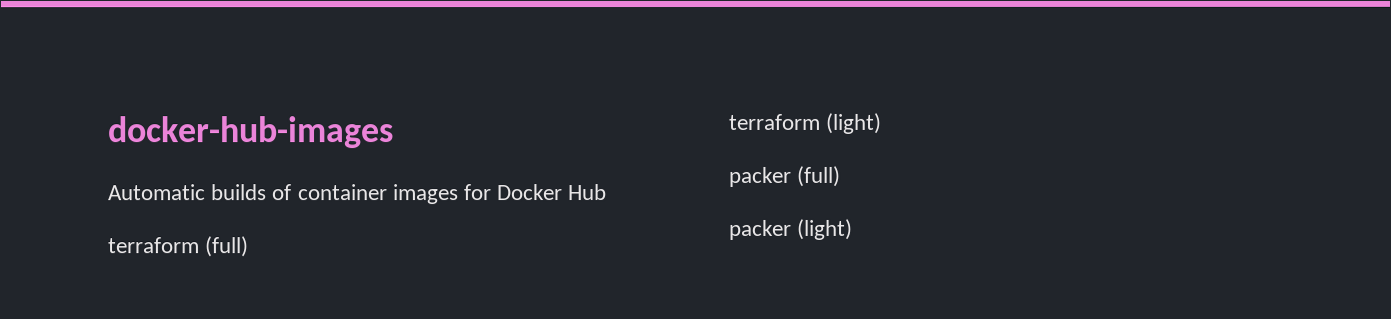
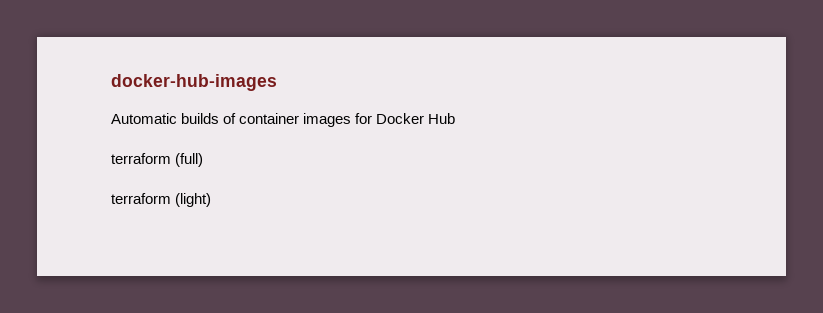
[729,165,842,187] [729,218,854,240] // packer (full) // packer (light) -> (212, 200) none

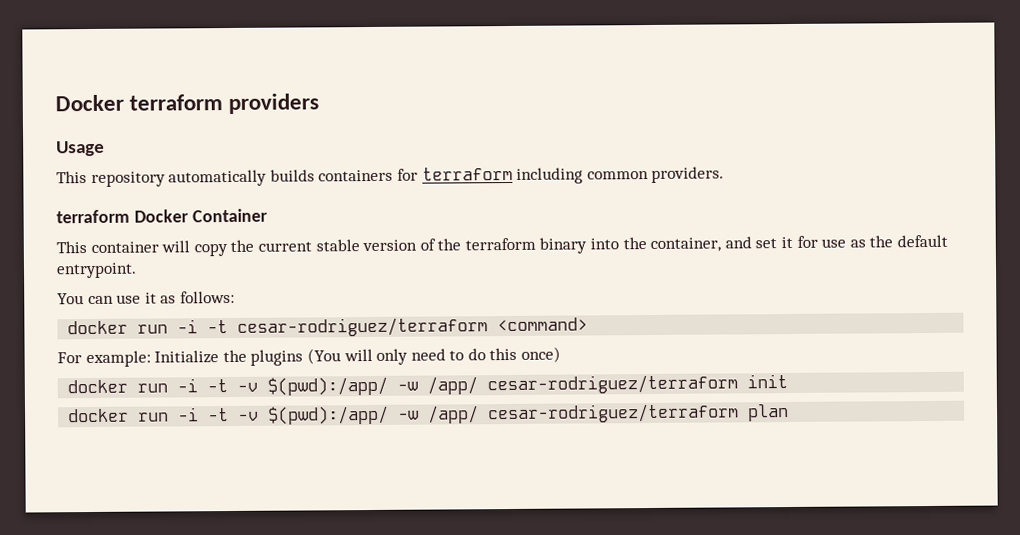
[111,74,277,91] [111,113,456,127] [111,153,204,167] [111,193,212,207] docker-hub-images // Automatic builds of container images for Docker Hub // terraform (full) // terraform (light) -> [55,93,320,115] [56,140,105,157] [56,166,725,188] [56,208,268,224] [56,234,948,257] [56,262,137,279] [57,290,235,305] [67,317,589,337] [57,346,562,368] [67,374,789,396] [68,403,790,425] Docker terraform providers // Usage // This repository automatically builds containers for terraform including common providers. // terraform Docker Container // This container will copy the current stable version of the terraform binary into the container, and set it for use as the default entrypoint. // You can use it as follows: // docker run -i -t cesar-rodriguez/terraform <command> // For example: Initialize the plugins (You will only need to do this once) // docker run -i -t -v $(pwd):/app/ -w /app/ cesar-rodriguez/terraform init // docker run -i -t -v $(pwd):/app/ -w /app/ cesar-rodriguez/terraform plan

